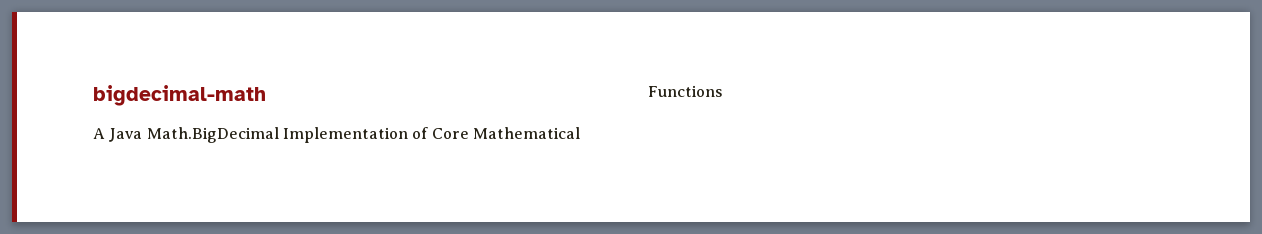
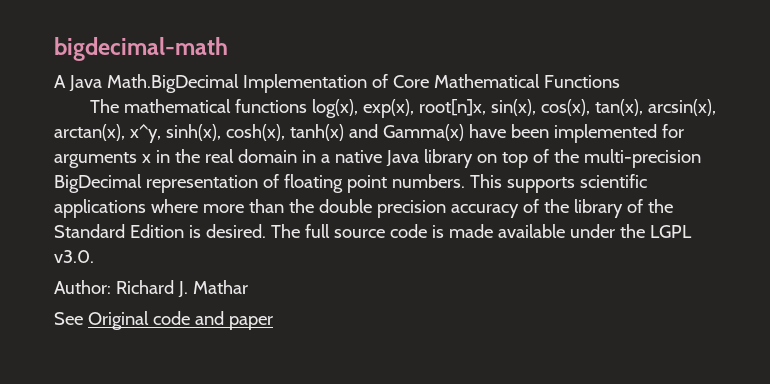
(722, 91) none -> [90,99,716,118] [54,124,684,143] [54,149,701,168] [54,174,647,193] [54,199,673,218] [54,224,692,238] [54,250,94,263] [54,280,248,298] [54,311,273,330] // The mathematical functions log(x), exp(x), root[n]x, sin(x), cos(x), tan(x), arcsin(x), arctan(x), x^y, sinh(x), cosh(x), tanh(x) and Gamma(x) have been implemented for arguments x in the real domain in a native Java library on top of the multi-precision BigDecimal representation of floating point numbers. This supports scientific applications where more than the double precision accuracy of the library of the Standard Edition is desired. The full source code is made available under the LGPL v3.0. // Author: Richard J. Mathar // See Original code and paper

